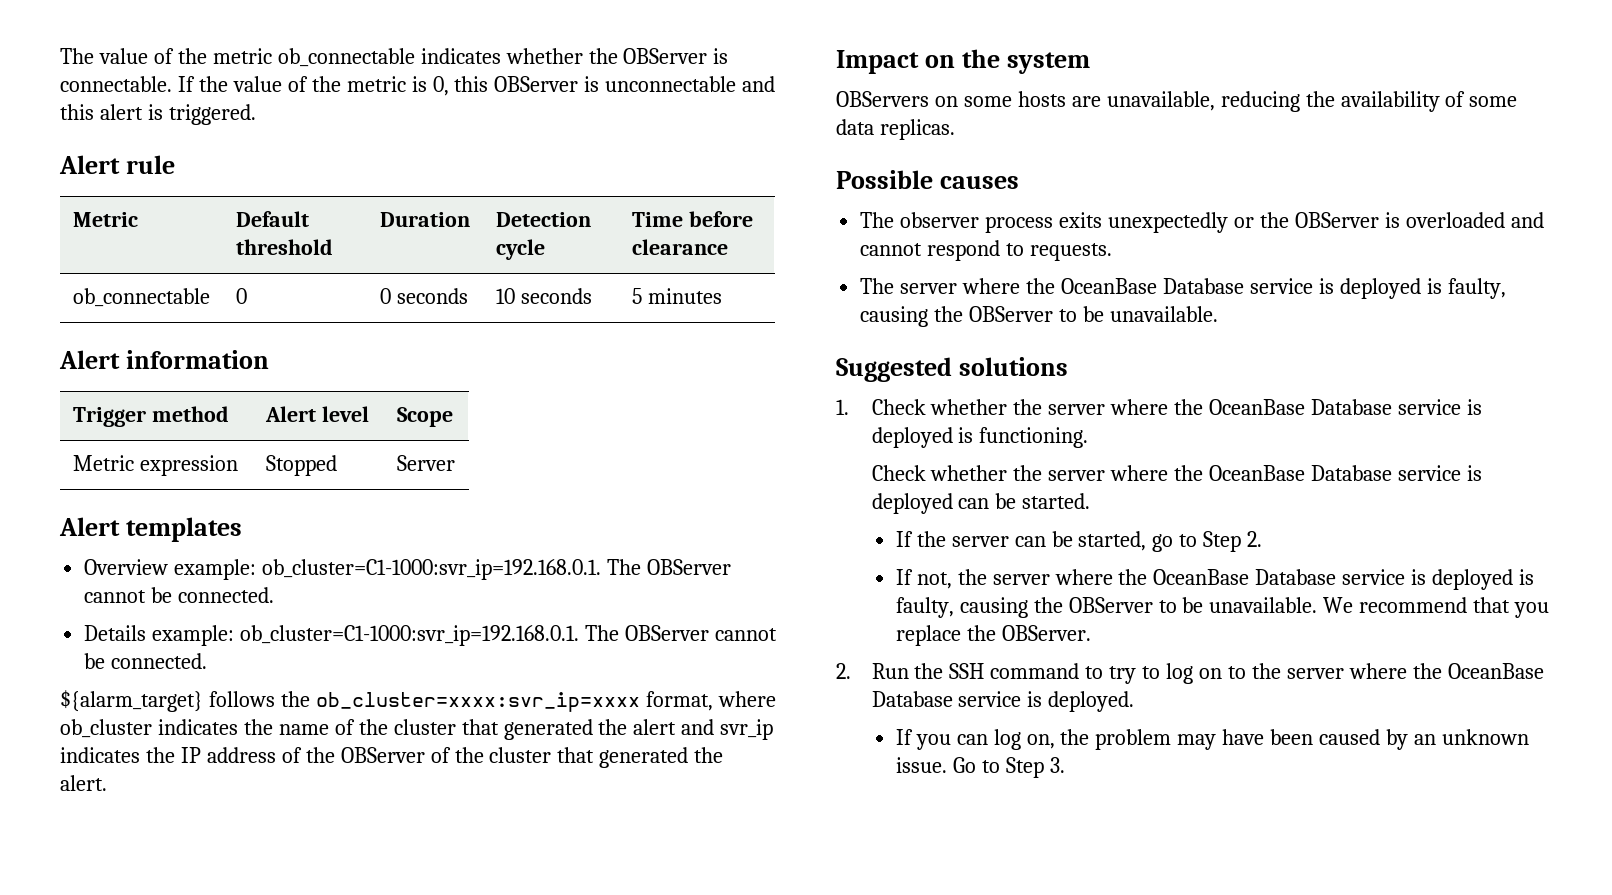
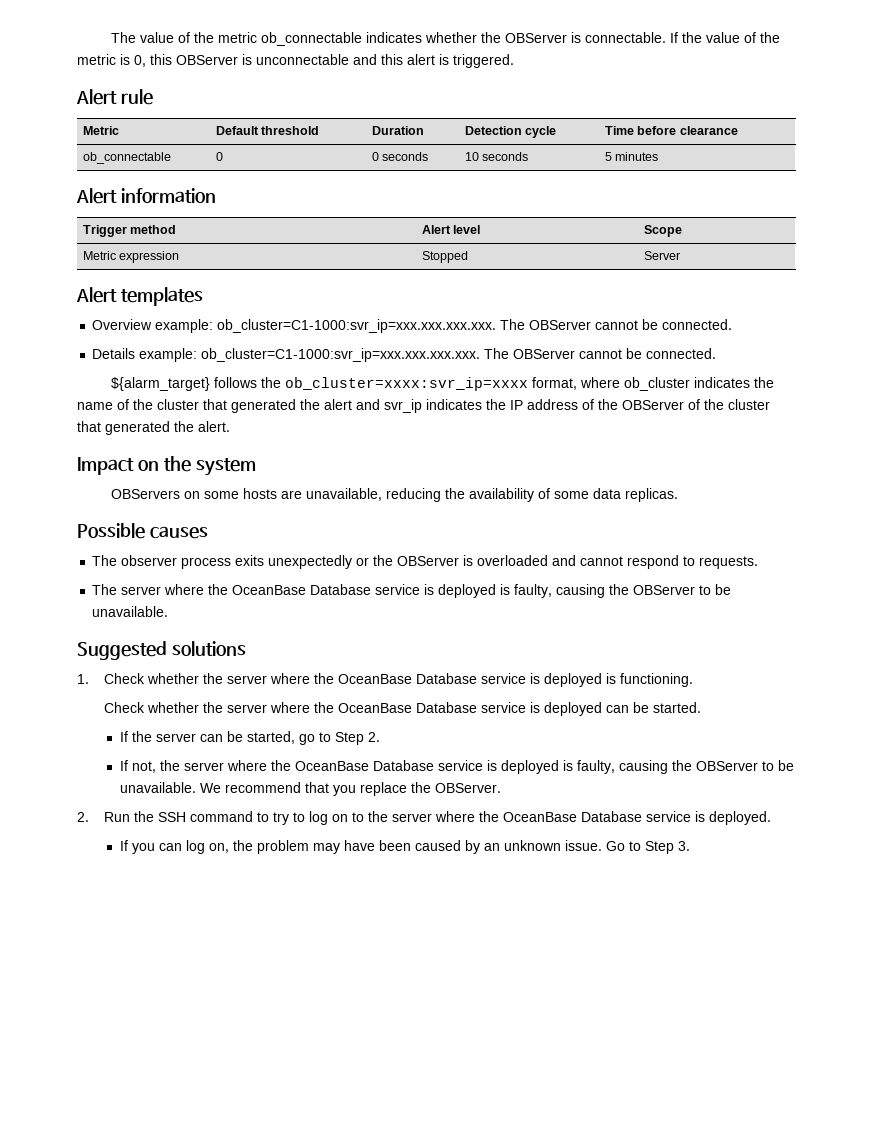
[262,559,602,580] ob_cluster=C1-1000:svr_ip=192.168.0.1. -> [217,319,497,333] ob_cluster=C1-1000:svr_ip=xxx.xxx.xxx.xxx.
[240,625,580,646] ob_cluster=C1-1000:svr_ip=192.168.0.1. -> [201,348,481,362] ob_cluster=C1-1000:svr_ip=xxx.xxx.xxx.xxx.

